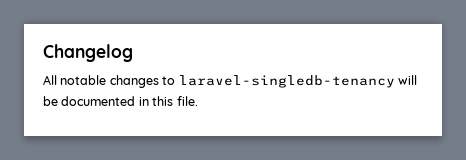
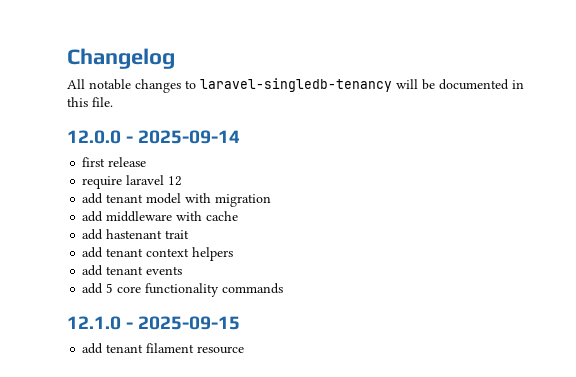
(198, 101) none -> [67,130,241,144] [82,157,147,167] [82,175,183,189] [82,193,272,207] [82,211,239,222] [82,229,190,240] [82,247,234,261] [82,265,183,276] [82,283,284,297] [67,316,241,330] [82,343,245,354] // 12.0.0 - 2025-09-14 // first release // require laravel 12 // add tenant model with migration // add middleware with cache // add hastenant trait // add tenant context helpers // add tenant events // add 5 core functionality commands // 12.1.0 - 2025-09-15 // add tenant filament resource

